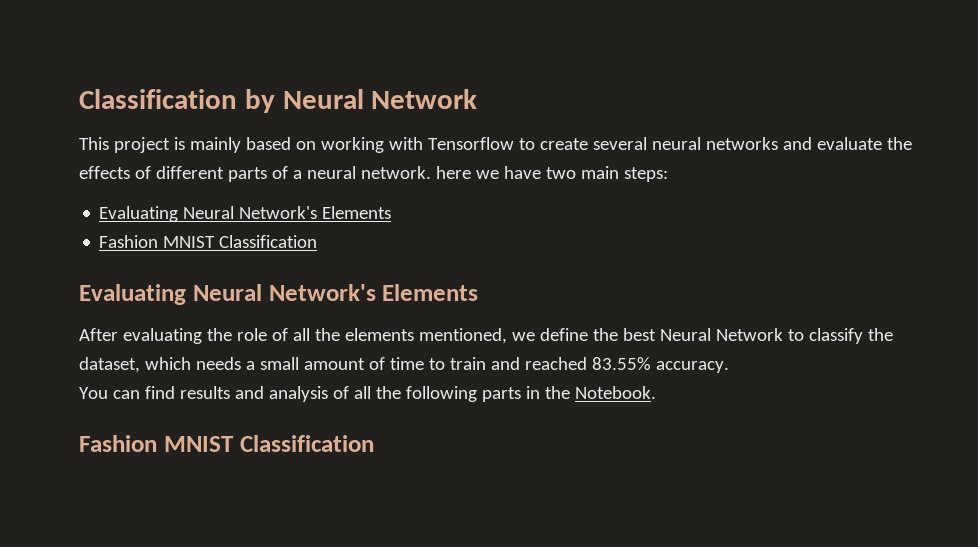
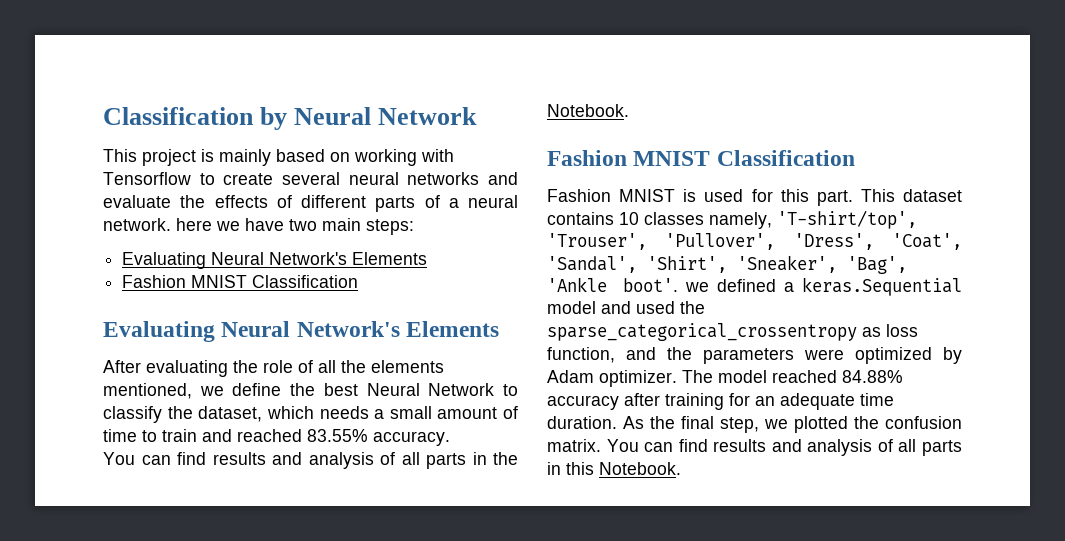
[375,386,477,402] the following -> (420, 458) none
(374, 443) none -> [547,189,962,206] [547,210,917,229] [547,233,962,250] [547,255,907,274] [547,277,962,296] [547,301,705,314] [547,323,918,341] [547,347,962,364] [547,370,903,387] [547,393,894,410] [547,416,962,433] [547,439,962,456] [547,462,681,475] // Fashion MNIST is used for this part. This dataset contains 10 classes namely, 'T-shirt/top', 'Trouser', 'Pullover', 'Dress', 'Coat', 'Sandal', 'Shirt', 'Sneaker', 'Bag', 'Ankle boot'. we defined a keras.Sequential model and used the sparse_categorical_crossentropy as loss function, and the parameters were optimized by Adam optimizer. The model reached 84.88% accuracy after training for an adequate time duration. As the final step, we plotted the confusion matrix. You can find results and analysis of all parts in this Notebook.

